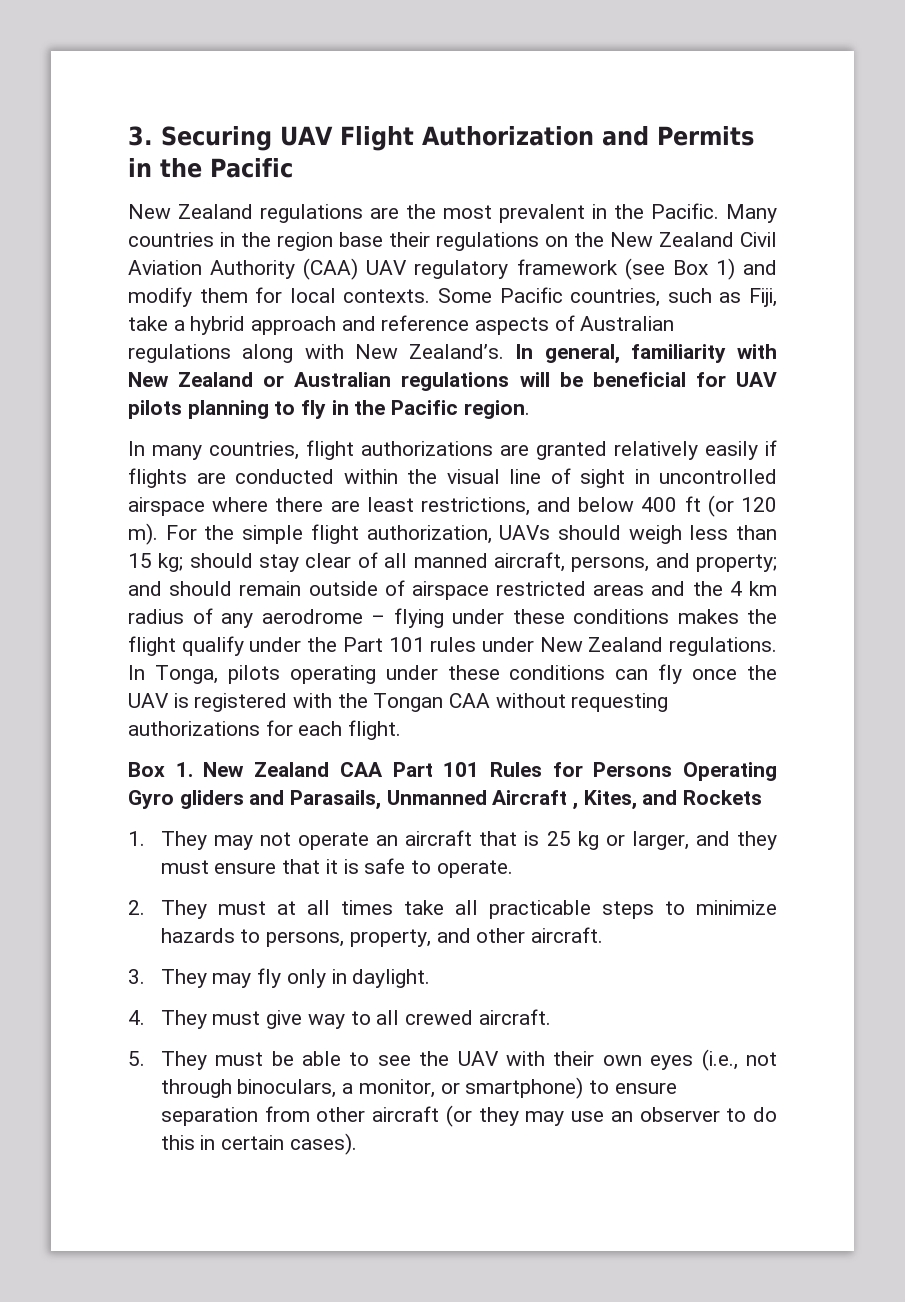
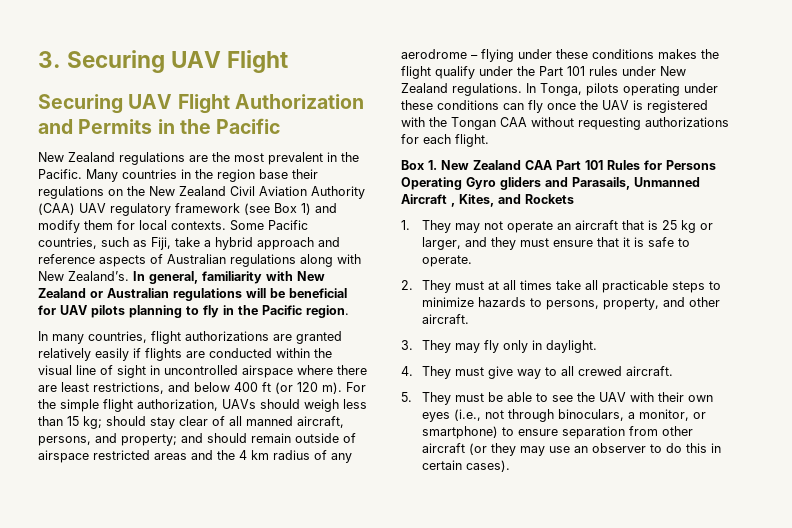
(414, 138) none -> [38,94,230,114] // Securing UAV Flight

